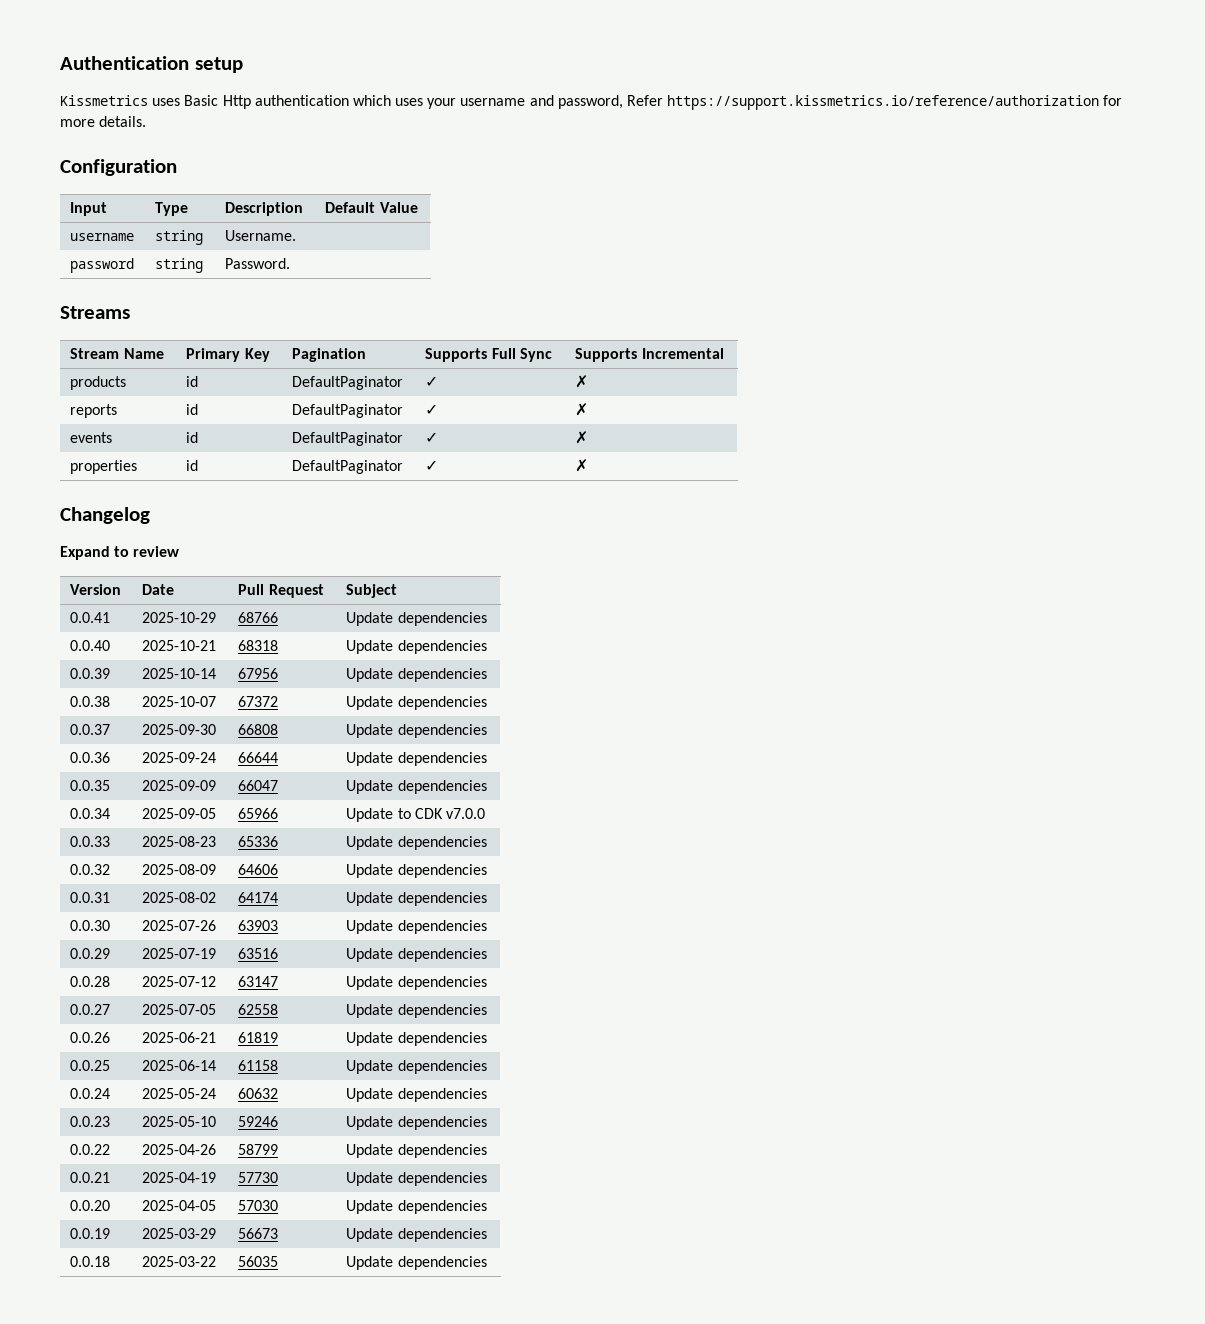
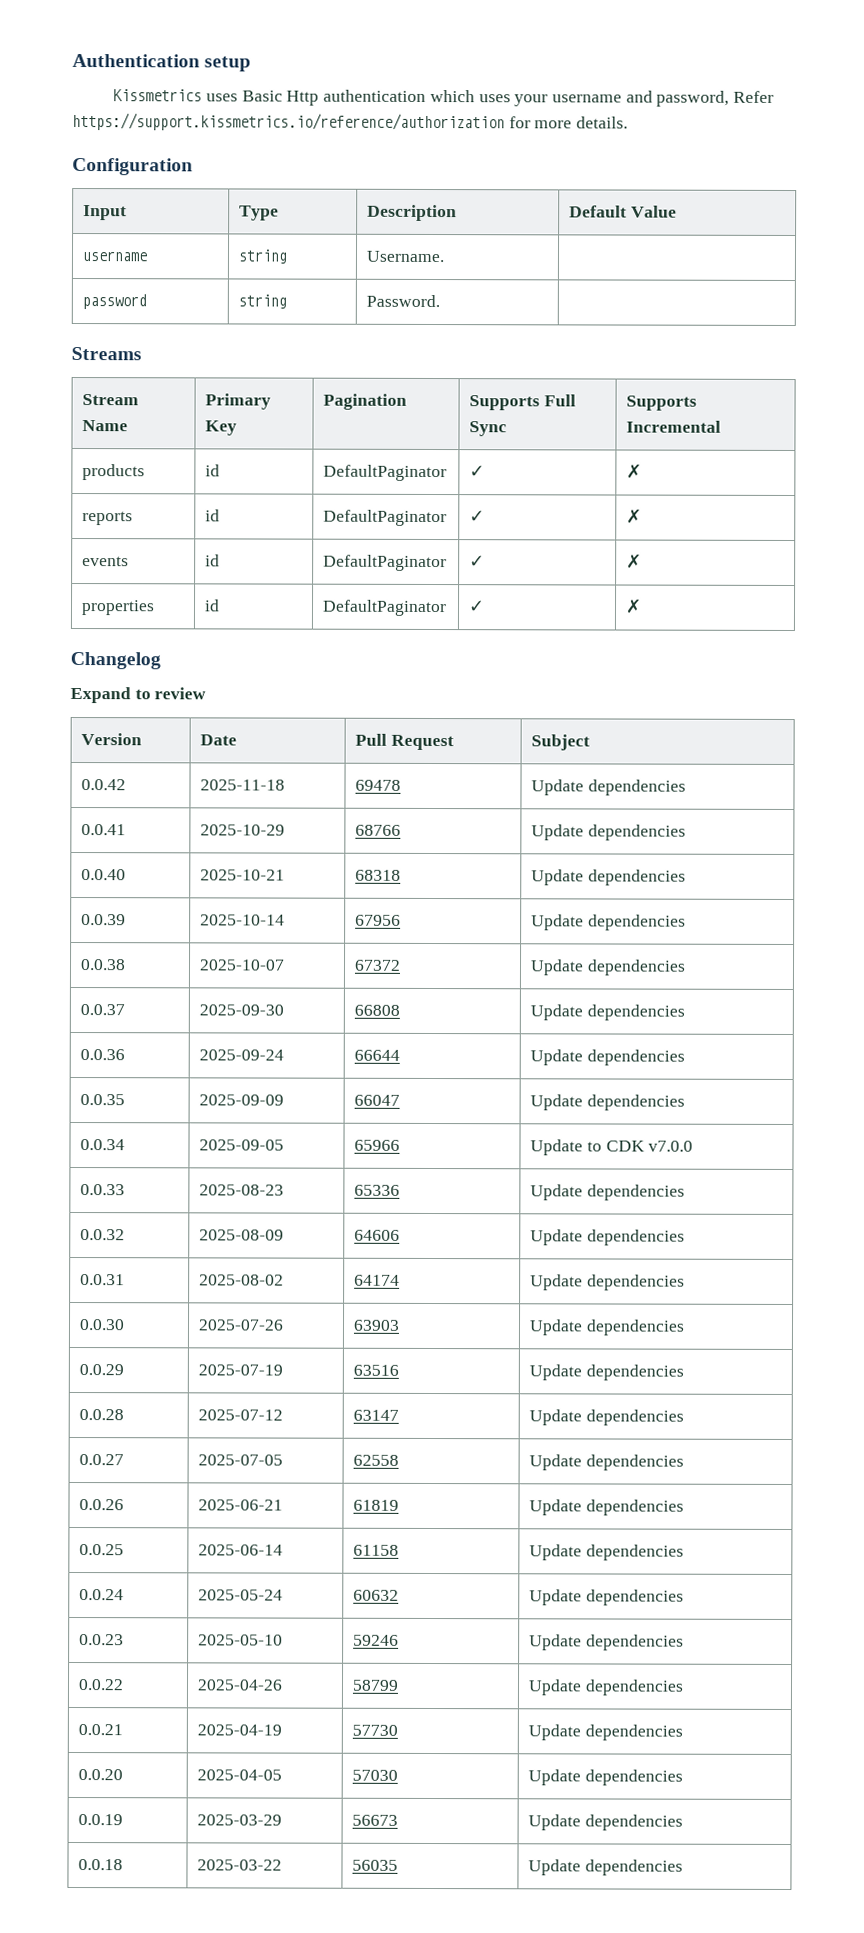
(398, 591) none -> [81,779,127,791] [200,779,286,791] [355,779,402,791] [531,779,686,796] // 0.0.42 | 2025-11-18 | 69478 | Update dependencies

